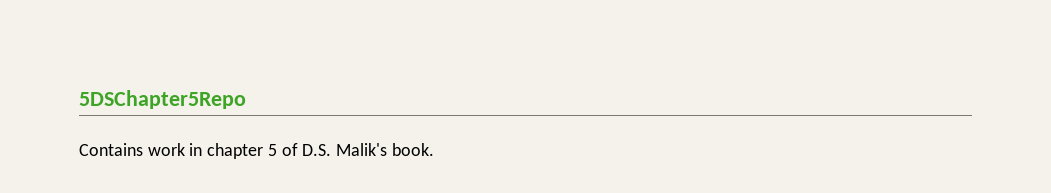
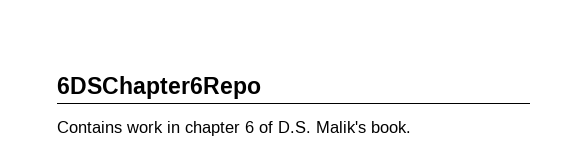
[79,90,246,109] 5DSChapter5Repo -> [57,76,261,99] 6DSChapter6Repo
[267,144,277,156] 5 -> [245,121,254,133] 6

